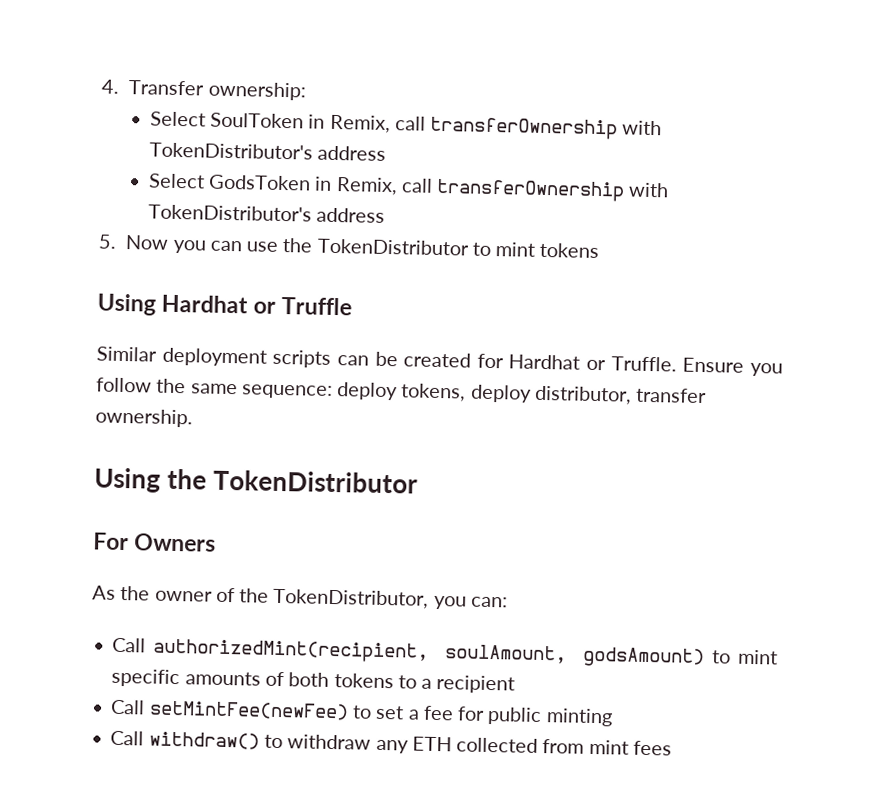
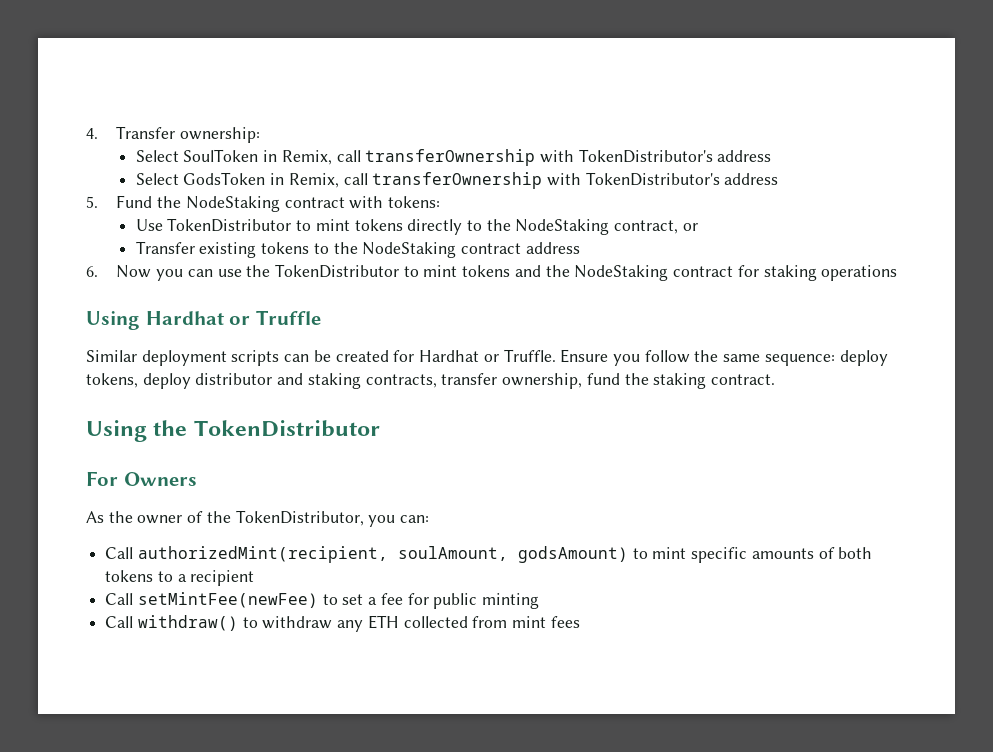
(117, 241) none -> [116,195,441,212] [135,218,698,235] [135,241,580,258] [86,266,98,277] Fund the NodeStaking contract with tokens: // Use TokenDistributor to mint tokens directly to the NodeStaking contract, or // Transfer existing tokens to the NodeStaking contract address // 6.
(600, 250) none -> [514,265,898,281] and the NodeStaking contract for staking operations
[533,385,708,405] [95,408,193,428] distributor, transfer ownership. -> [195,373,775,389] distributor and staking contracts, transfer ownership, fund the staking contract.

